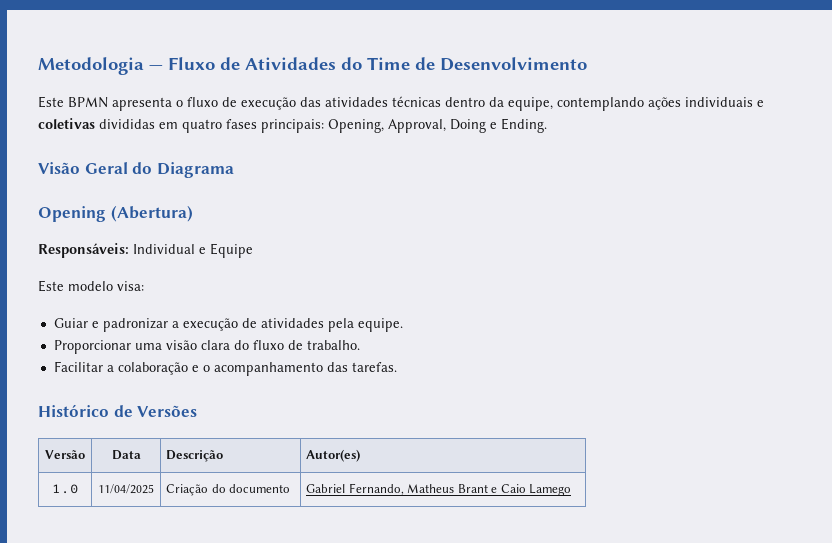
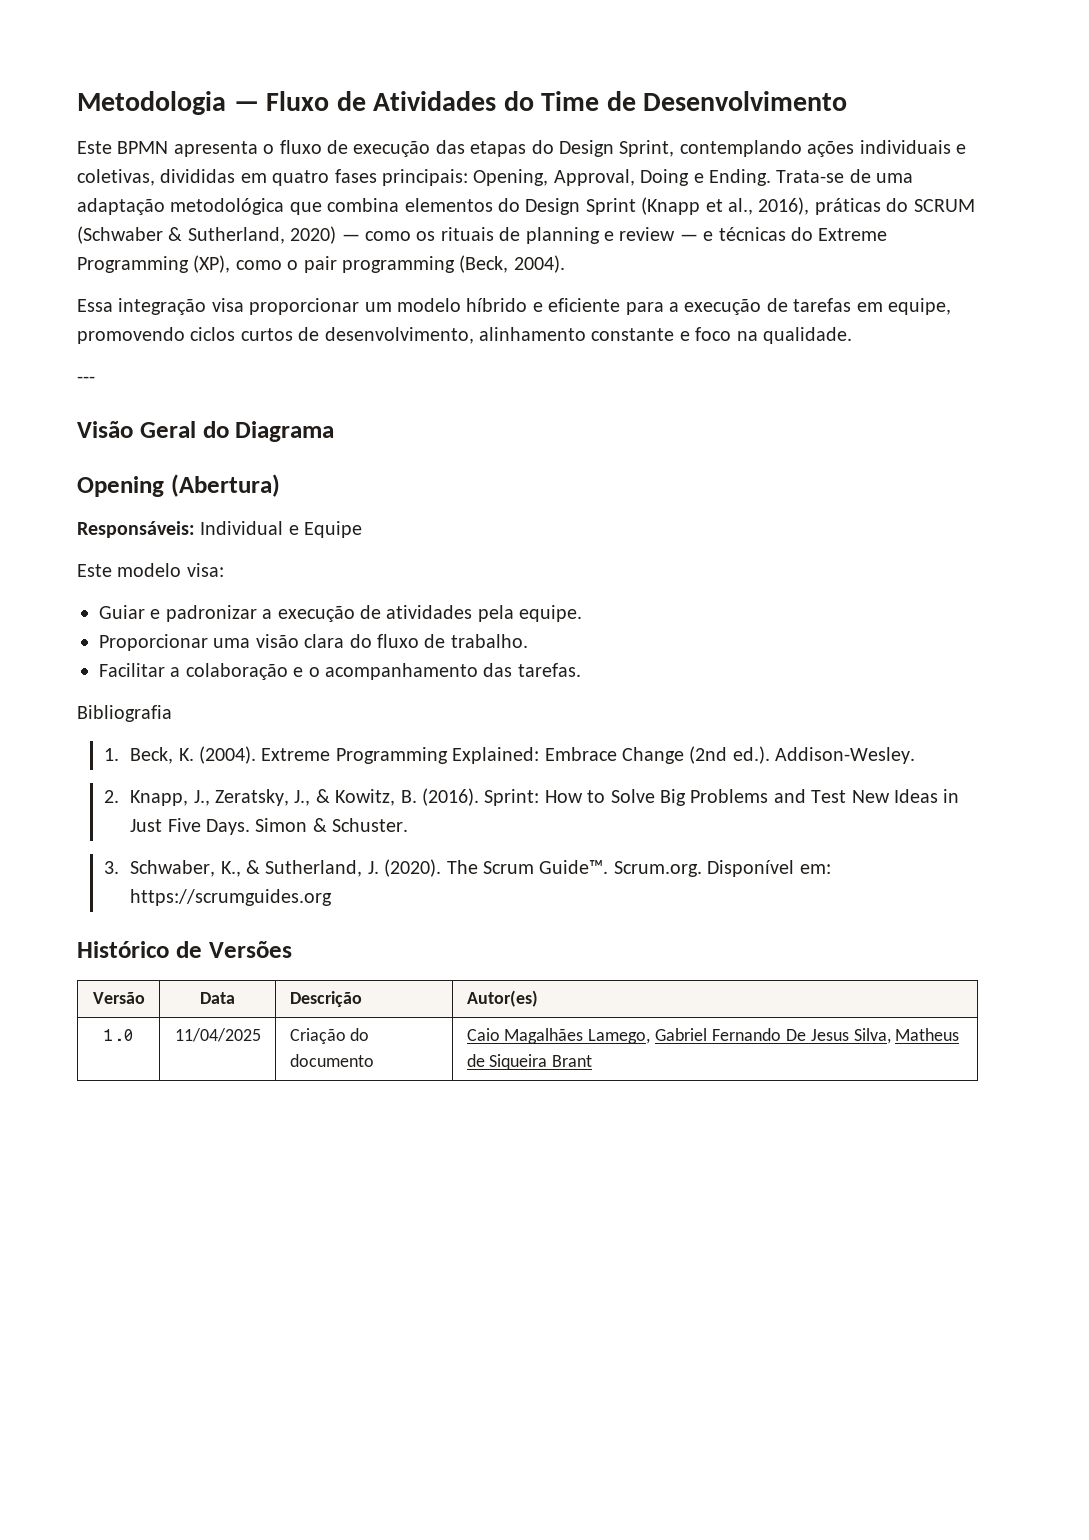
[325,96,553,111] atividades técnicas dentro da equipe, -> [470,140,675,157] etapas do Design Sprint,
[38,118,95,129] coletivas -> [77,169,155,186] coletivas,
(547, 125) none -> [776,169,914,183] [77,197,975,215] [77,226,888,244] [77,255,565,273] [77,298,951,315] [77,327,852,344] [77,376,95,383] Trata-se de uma adaptação metodológica que combina elementos do Design Sprint (Knapp et al., 2016), práticas do SCRUM (Schwaber & Sutherland, 2020) — como os rituais de planning e review — e técnicas do Extreme Programming (XP), como o pair programming (Beck, 2004). // Essa integração visa proporcionar um modelo híbrido e eficiente para a execução de tarefas em equipe, promovendo ciclos curtos de desenvolvimento, alinhamento constante e foco na qualidade. // ---
(397, 367) none -> [77,705,172,722] [103,746,916,764] [103,788,960,806] [130,818,409,835] [103,859,831,877] [130,889,333,906] // Bibliografia // 1. Beck, K. (2004). Extreme Programming Explained: Embrace Change (2nd ed.). Addison-Wesley. // 2. Knapp, J., Zeratsky, J., & Kowitz, B. (2016). Sprint: How to Solve Big Problems and Test New Ideas in Just Five Days. Simon & Schuster. // 3. Schwaber, K., & Sutherland, J. (2020). The Scrum Guide™. Scrum.org. Disponível em: https://scrumguides.org
[306,483,572,496] Gabriel Fernando, Matheus Brant e Caio Lamego -> [466,1028,960,1044] [466,1054,593,1070] Caio Magalhães Lamego, Gabriel Fernando De Jesus Silva, Matheus de Siqueira Brant

